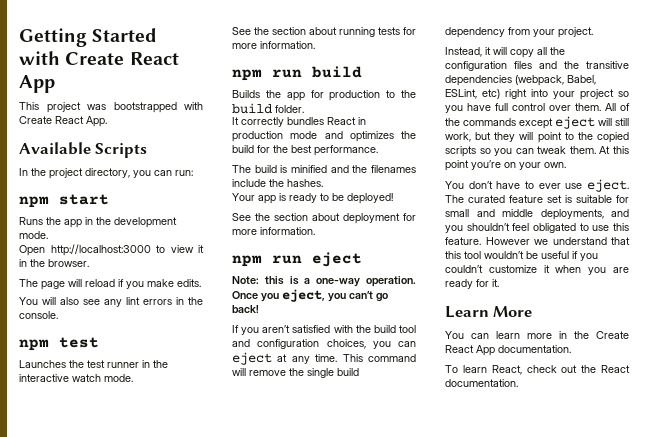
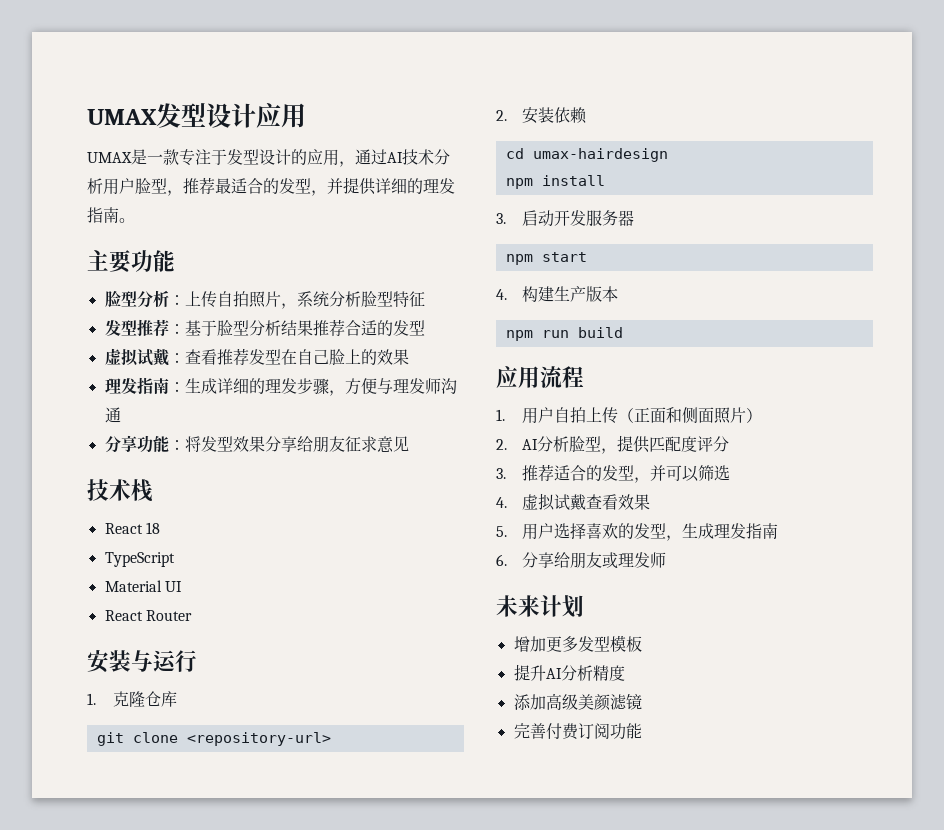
[19,28,158,47] [19,51,179,65] [19,75,55,93] [19,102,203,113] [19,116,107,127] [19,142,148,158] [19,168,193,179] [19,194,109,208] [19,217,177,228] [19,231,48,239] [19,244,204,256] [19,259,89,267] [19,279,201,290] [19,297,203,307] [19,311,58,319] [19,337,99,351] [19,360,168,368] [19,374,133,382] [232,27,416,37] [232,41,315,49] [232,66,362,81] [232,90,416,101] [232,103,304,114] [232,117,366,127] [232,131,416,142] [232,145,378,156] [232,165,416,173] [232,179,323,187] [232,193,393,204] [232,213,416,224] [232,227,315,235] [232,252,362,267] [232,276,416,287] [232,289,388,302] [232,305,259,313] [232,325,416,335] [232,339,416,349] [232,352,416,365] [232,368,359,378] [445,27,593,38] [445,47,565,58] [445,61,629,71] [445,75,596,86] [445,89,629,100] [445,103,630,113] [445,116,629,129] [445,132,629,143] [445,146,629,157] [445,160,566,171] [445,179,629,192] [445,195,629,203] [445,209,629,220] [445,223,629,233] [445,237,630,245] [445,251,598,261] [445,265,629,275] [445,279,499,289] [445,306,533,318] [445,331,629,339] [445,345,571,356] [445,365,630,375] [445,379,518,387] Getting Started with Create React App // This project was bootstrapped with Create React App. // Available Scripts // In the project directory, you can run: // npm start // Runs the app in the development mode. // Open http://localhost:3000 to view it in the browser. // The page will reload if you make edits. // You will also see any lint errors in the console. // npm test // Launches the test runner in the interactive watch mode. // See the section about running tests for more information. // npm run build // Builds the app for production to the build folder. // It correctly bundles React in production mode and optimizes the build for the best performance. // The build is minified and the filenames include the hashes. // Your app is ready to be deployed! // See the section about deployment for more information. // npm run eject // Note: this is a one-way operation. Once you eject, you can’t go back! // If you aren’t satisfied with the build tool and configuration choices, you can eject at any time. This command will remove the single build dependency from your project. // Instead, it will copy all the configuration files and the transitive dependencies (webpack, Babel, ESLint, etc) right into your project so you have full control over them. All of the commands except eject will still work, but they will point to the copied scripts so you can tweak them. At this point you’re on your own. // You don’t have to ever use eject. The curated feature set is suitable for small and middle deployments, and you shouldn’t feel obligated to use this feature. However we understand that this tool wouldn’t be useful if you couldn’t customize it when you are ready for it. // Learn More // You can learn more in the Create React App documentation. // To learn React, check out the React documentation. -> [87,103,306,128] [87,149,450,167] [87,177,455,196] [87,207,135,223] [87,250,175,273] [104,290,425,309] [104,319,425,337] [104,348,409,366] [104,377,457,396] [104,407,121,423] [104,435,409,453] [87,479,153,502] [104,522,160,534] [104,552,175,567] [104,580,182,592] [104,610,192,621] [87,650,197,673] [87,691,177,707] [96,732,331,746] [496,107,587,124] [505,148,668,162] [505,175,605,189] [496,210,634,227] [505,252,587,265] [496,286,618,302] [505,327,623,341] [496,366,584,388] [496,407,762,424] [496,435,729,454] [496,464,730,483] [496,493,650,511] [496,523,778,541] [496,552,666,569] [496,595,584,618] [513,635,642,652] [513,664,625,681] [513,693,642,711] [513,723,642,740] UMAX发型设计应用 // UMAX是一款专注于发型设计的应用，通过AI技术分析用户脸型，推荐最适合的发型，并提供详细的理发指南。 // 主要功能 // 脸型分析：上传自拍照片，系统分析脸型特征 // 发型推荐：基于脸型分析结果推荐合适的发型 // 虚拟试戴：查看推荐发型在自己脸上的效果 // 理发指南：生成详细的理发步骤，方便与理发师沟通 // 分享功能：将发型效果分享给朋友征求意见 // 技术栈 // React 18 // TypeScript // Material UI // React Router // 安装与运行 // 1.克隆仓库 // git clone <repository-url> // 2.安装依赖 // cd umax-hairdesign // npm install // 3.启动开发服务器 // npm start // 4.构建生产版本 // npm run build // 应用流程 // 1.用户自拍上传（正面和侧面照片） // 2. AI分析脸型，提供匹配度评分 // 3.推荐适合的发型，并可以筛选 // 4.虚拟试戴查看效果 // 5.用户选择喜欢的发型，生成理发指南 // 6.分享给朋友或理发师 // 未来计划 // 增加更多发型模板 // 提升AI分析精度 // 添加高级美颜滤镜 // 完善付费订阅功能

